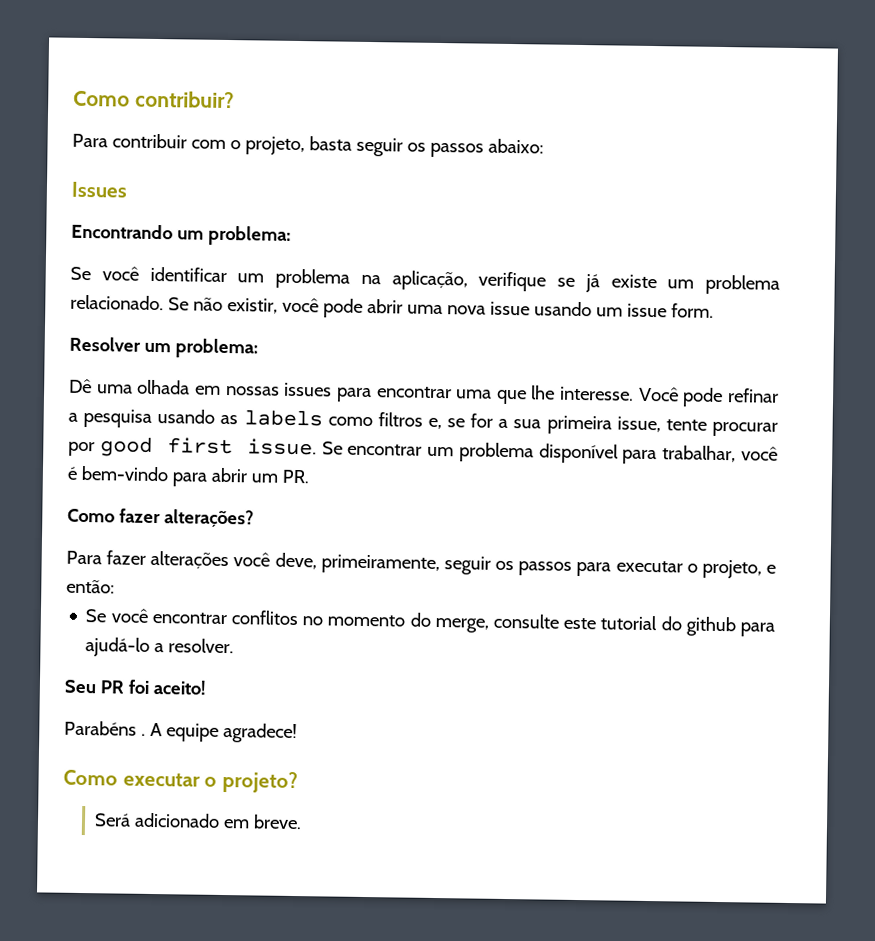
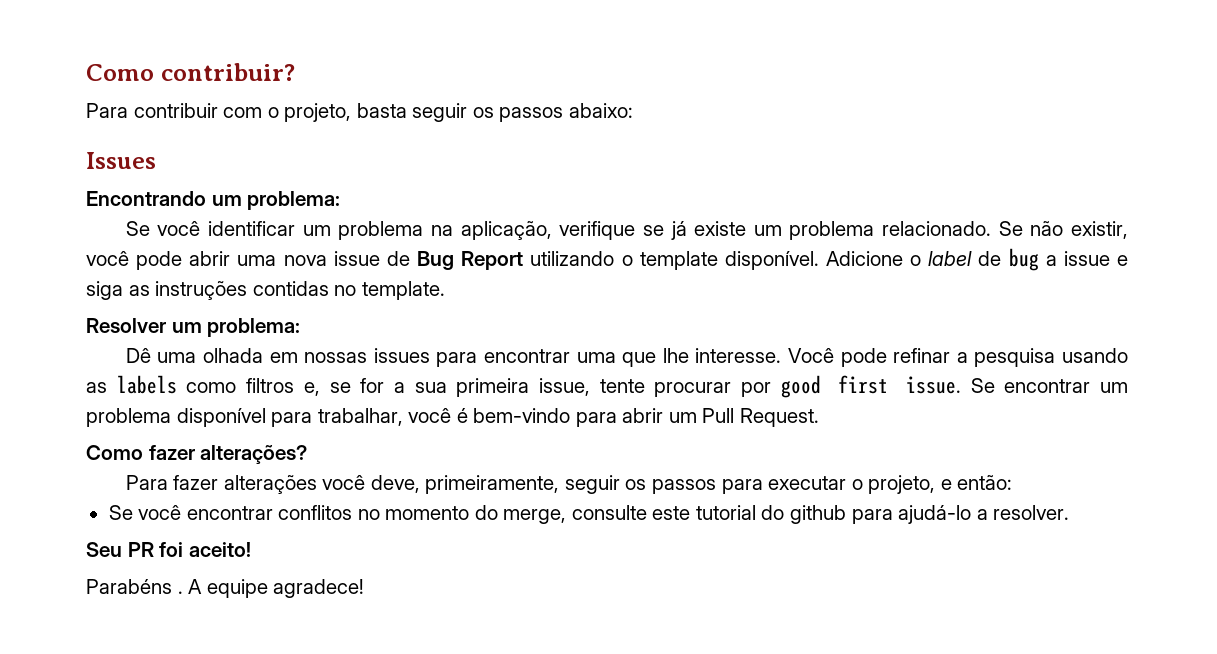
[533,301,714,318] usando um issue form. -> [386,248,1128,271] [86,281,445,300] de Bug Report utilizando o template disponível. Adicione o label de bug a issue e siga as instruções contidas no template.
[281,469,309,484] PR. -> [702,408,819,427] Pull Request.
[63,769,298,794] [94,812,303,830] // Como executar o projeto? // Será adicionado em breve. -> (365, 588) none

